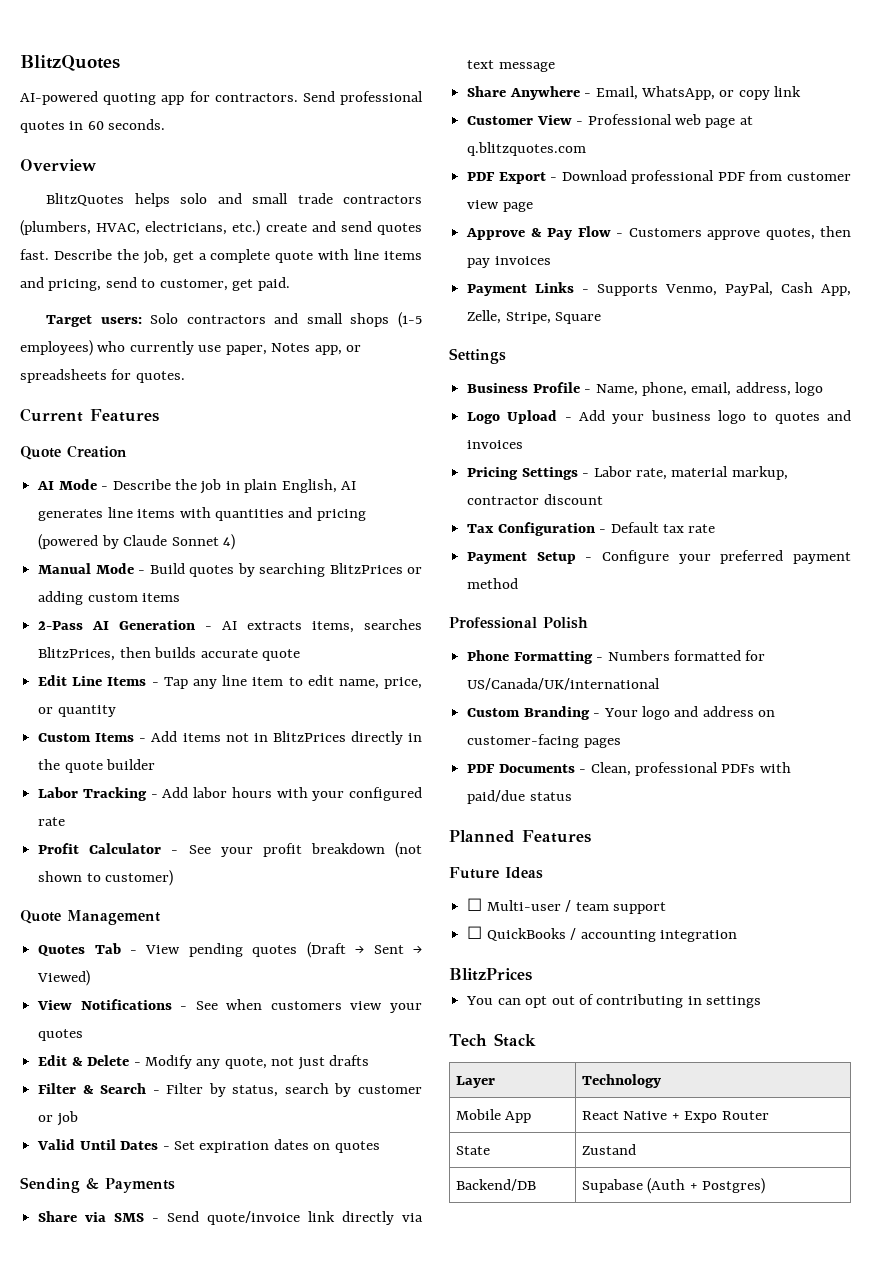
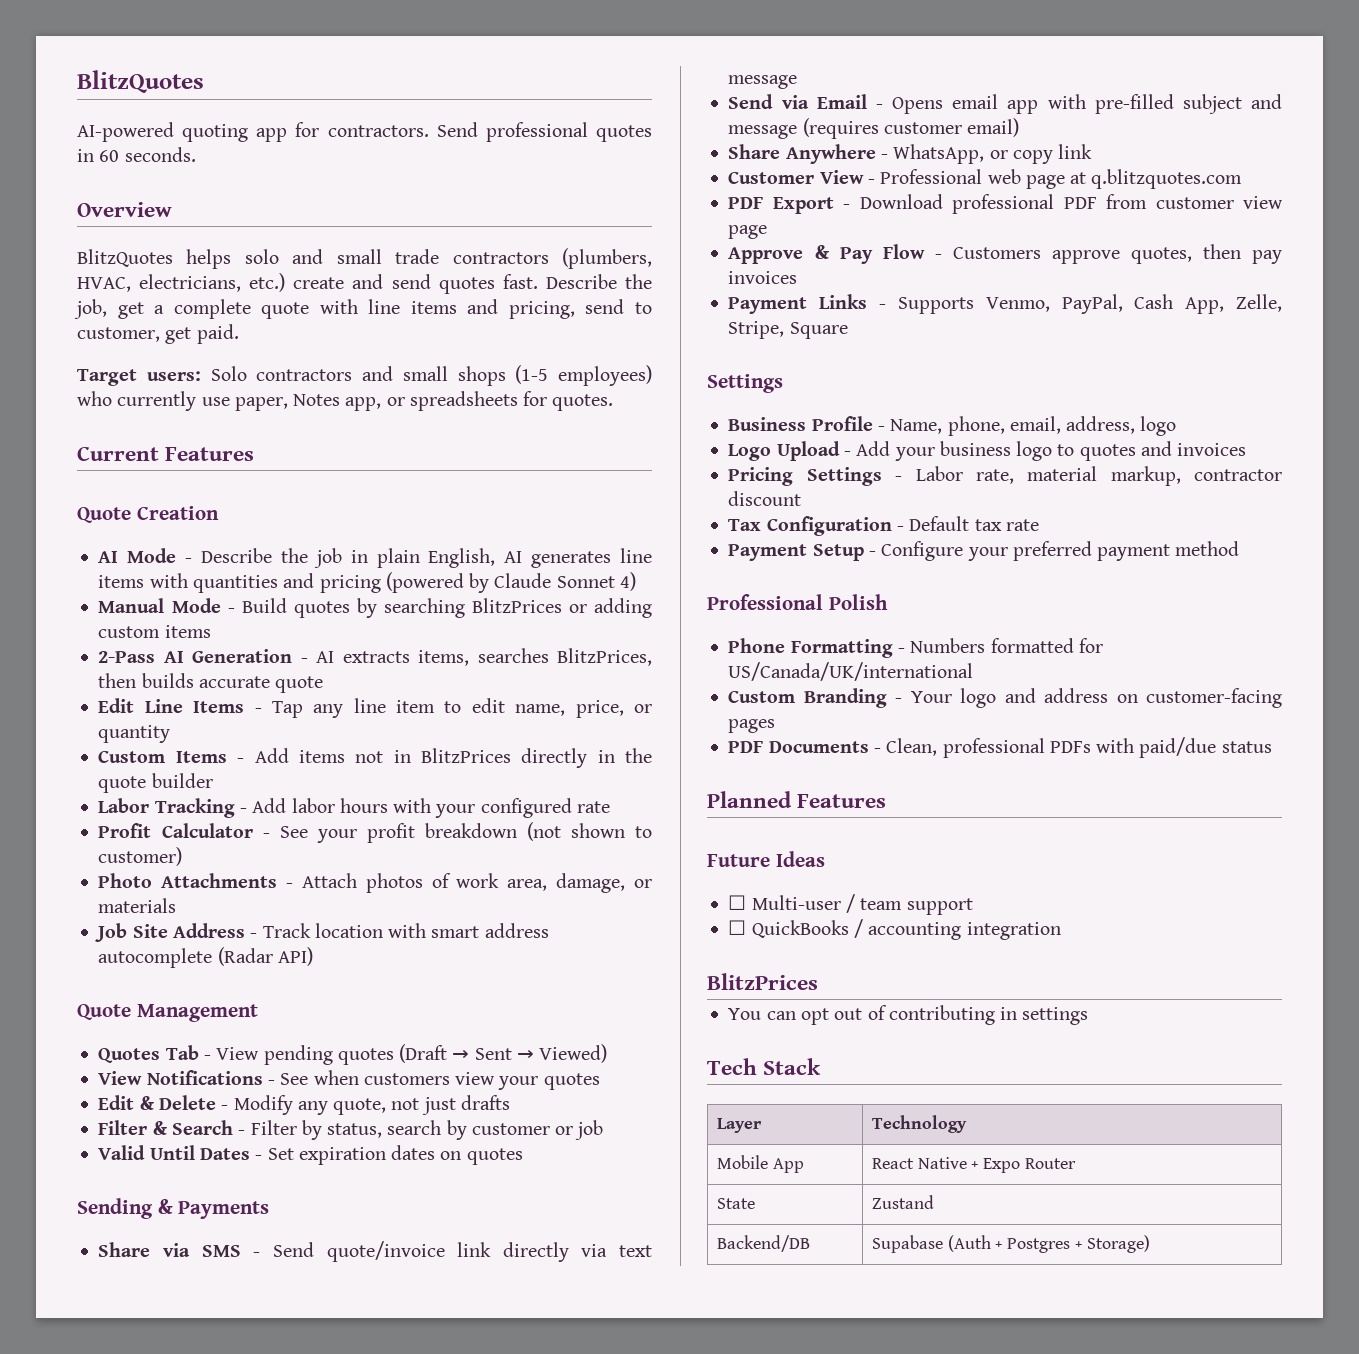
(174, 878) none -> [98,873,652,893] [98,898,177,913] [95,923,549,942] [98,947,313,968] // Photo Attachments - Attach photos of work area, damage, or materials // Job Site Address - Track location with smart address autocomplete (Radar API)
(555, 67) none -> [728,94,1282,114] [728,118,1020,139] // Send via Email - Opens email app with pre-filled subject and message (requires customer email)
[595,86,638,100] Email, -> (888, 156) none
[702,1178,766,1194] Postgres) -> [1007,1235,1150,1253] Postgres + Storage)

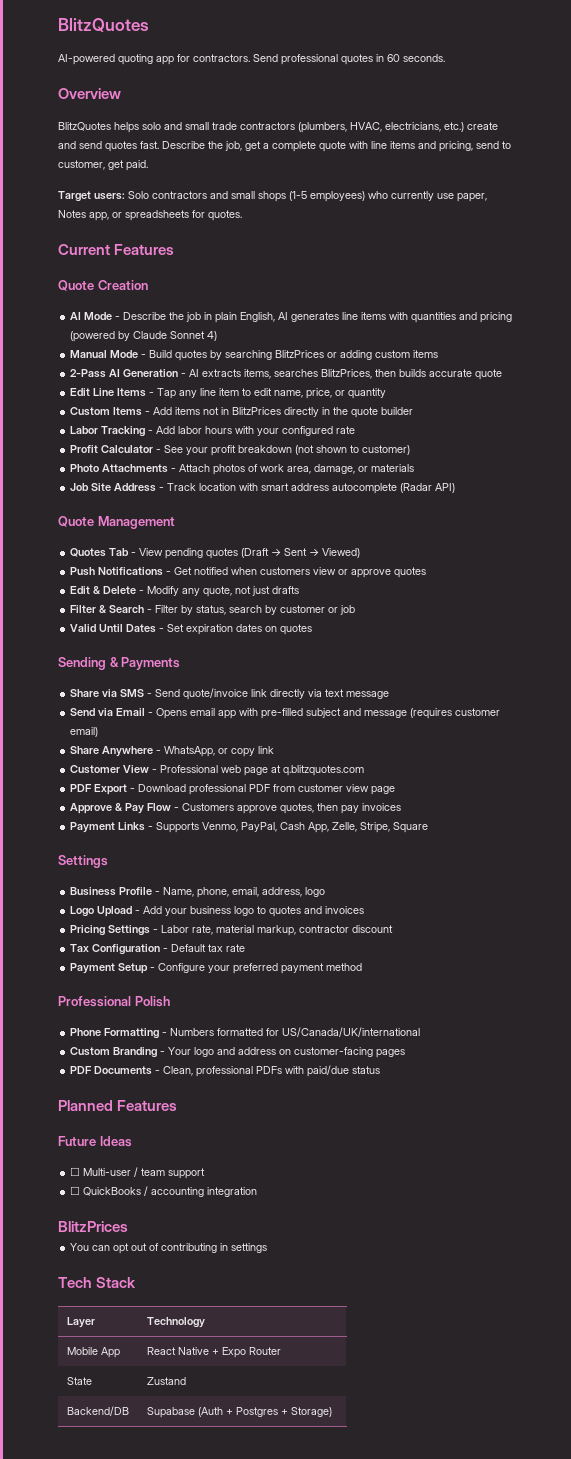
[98,1071,143,1085] View -> [70,567,96,576] Push
[280,1073,309,1085] See -> [174,567,229,575] Get notified
[498,1076,539,1090] your -> [338,569,392,578] or approve

